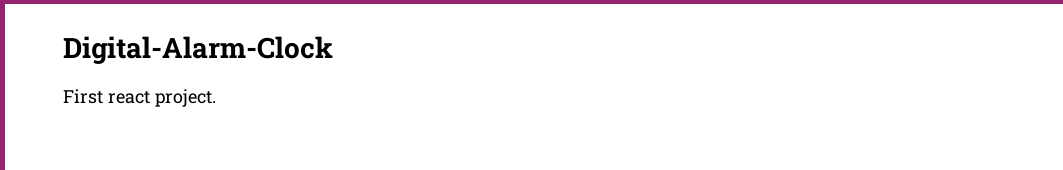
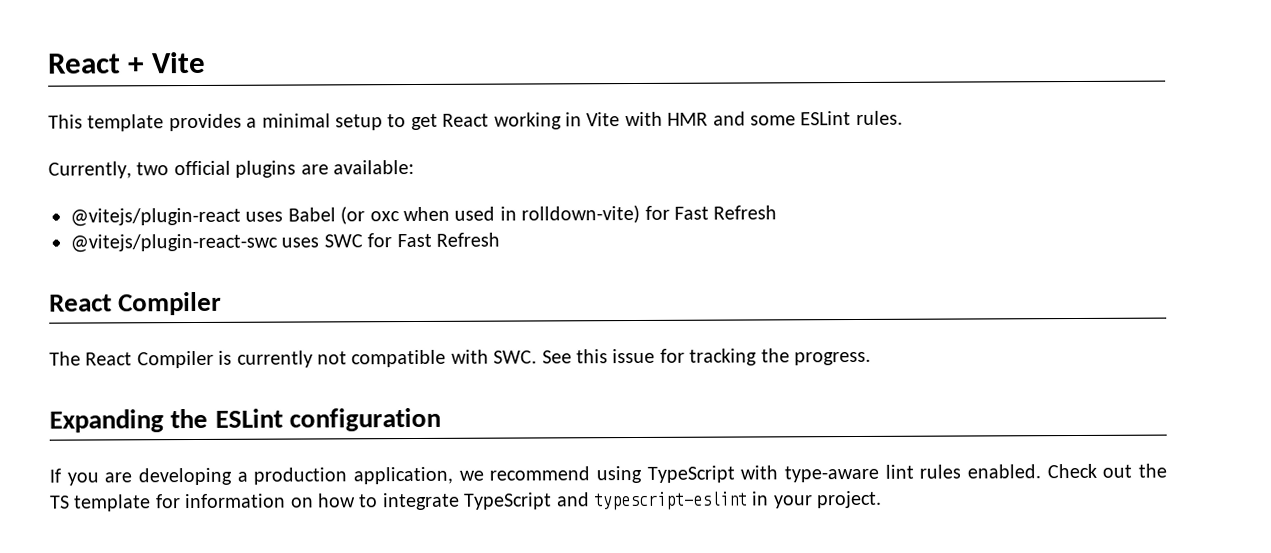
[63,36,333,64] [63,89,150,104] Digital-Alarm-Clock // First react -> [47,51,206,74] [48,110,903,132] [48,160,414,179] [70,204,778,227] [70,232,500,253] [49,291,223,316] [49,348,871,369] [49,407,441,433] [49,463,1167,486] [49,491,813,512] React + Vite // This template provides a minimal setup to get React working in Vite with HMR and some ESLint rules. // Currently, two official plugins are available: // @vitejs/plugin-react uses Babel (or oxc when used in rolldown-vite) for Fast Refresh // @vitejs/plugin-react-swc uses SWC for Fast Refresh // React Compiler // The React Compiler is currently not compatible with SWC. See this issue for tracking the progress. // Expanding the ESLint configuration // If you are developing a production application, we recommend using TypeScript with type-aware lint rules enabled. Check out the TS template for information on how to integrate TypeScript and typescript-eslint in your

